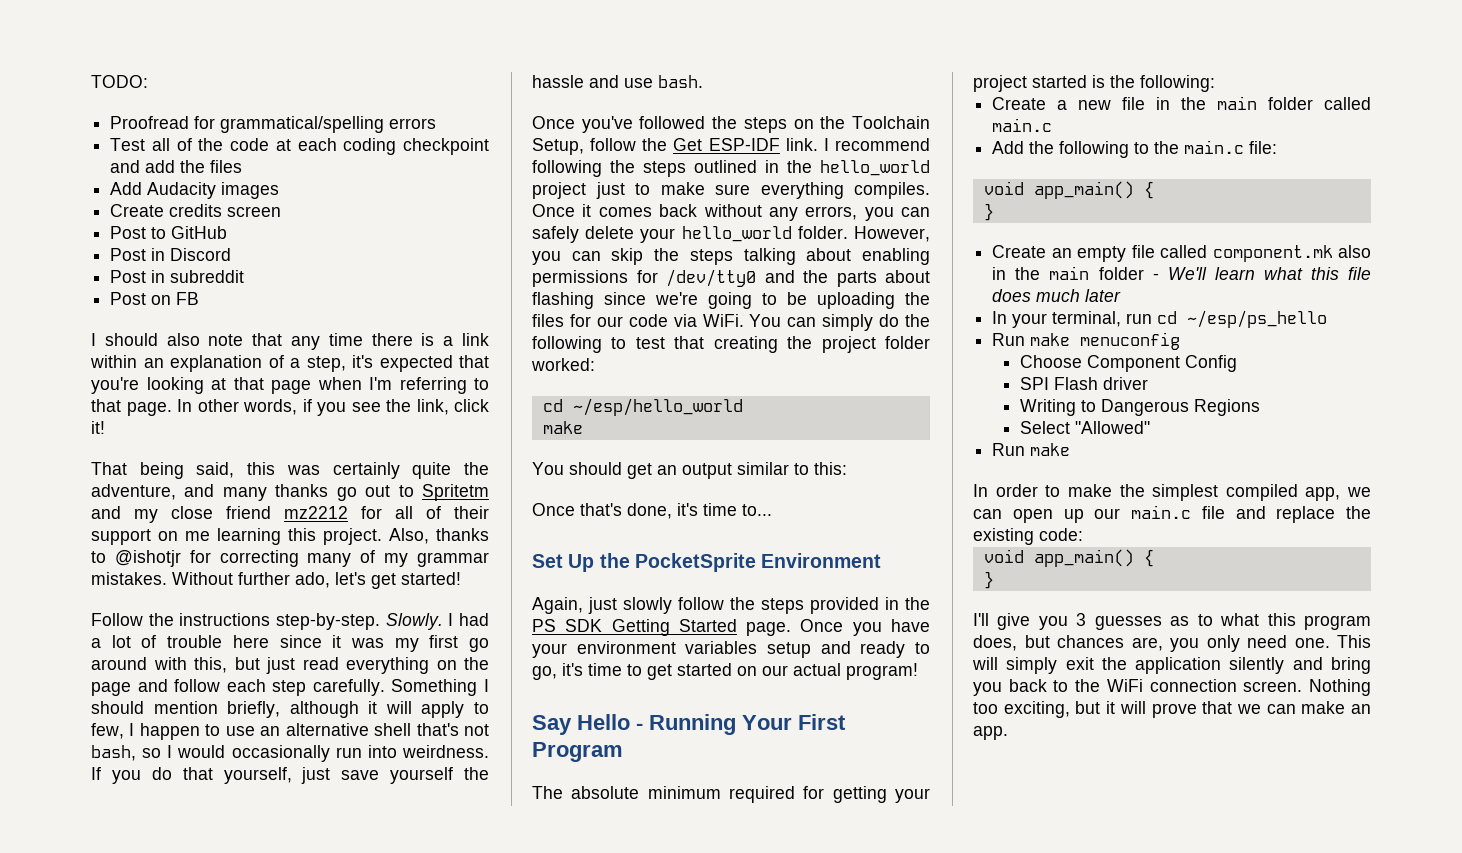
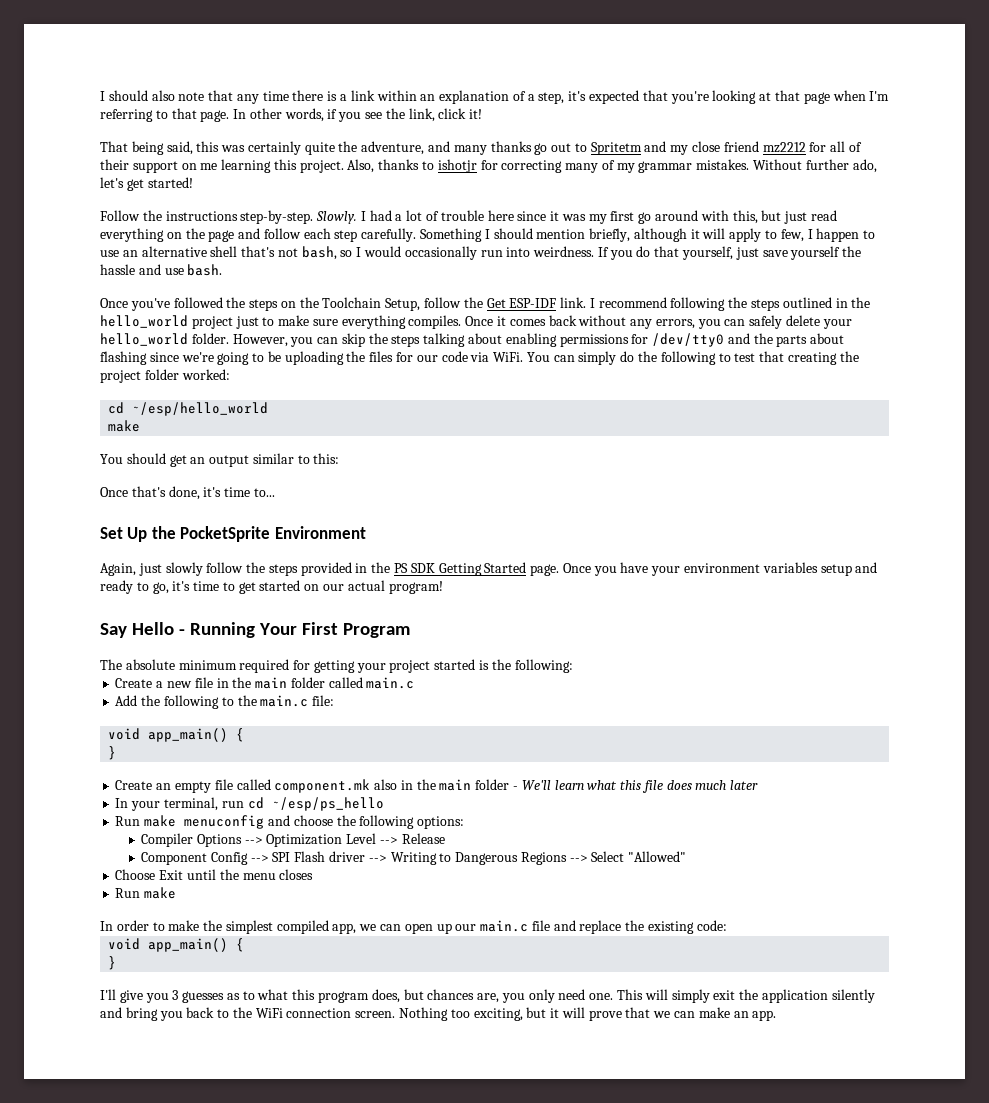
[91,75,148,88] [110,116,437,133] [110,138,489,155] [110,160,243,173] [110,182,280,199] [110,204,282,217] [110,226,228,239] [110,248,232,261] [110,270,245,283] [110,292,200,305] TODO: // Proofread for grammatical/spelling errors // Test all of the code at each coding checkpoint and add the files // Add Audacity images // Create credits screen // Post to GitHub // Post in Discord // Post in subreddit // Post on FB // -> (100, 96) none
[114,550,181,567] @ishotjr -> [437,159,477,173] ishotjr
[1019,355,1082,368] // Choose -> [267,815,465,829] [141,833,445,847] and choose the following options: // Compiler Options --> Optimization Level --> Release //
(1237, 363) // -> [250,855,269,862] -->
(1148, 383) // -> [368,855,387,862] -->
(1260, 407) // -> [569,855,588,862] -->
(1150, 427) none -> [115,869,314,880] // Choose Exit until the menu closes

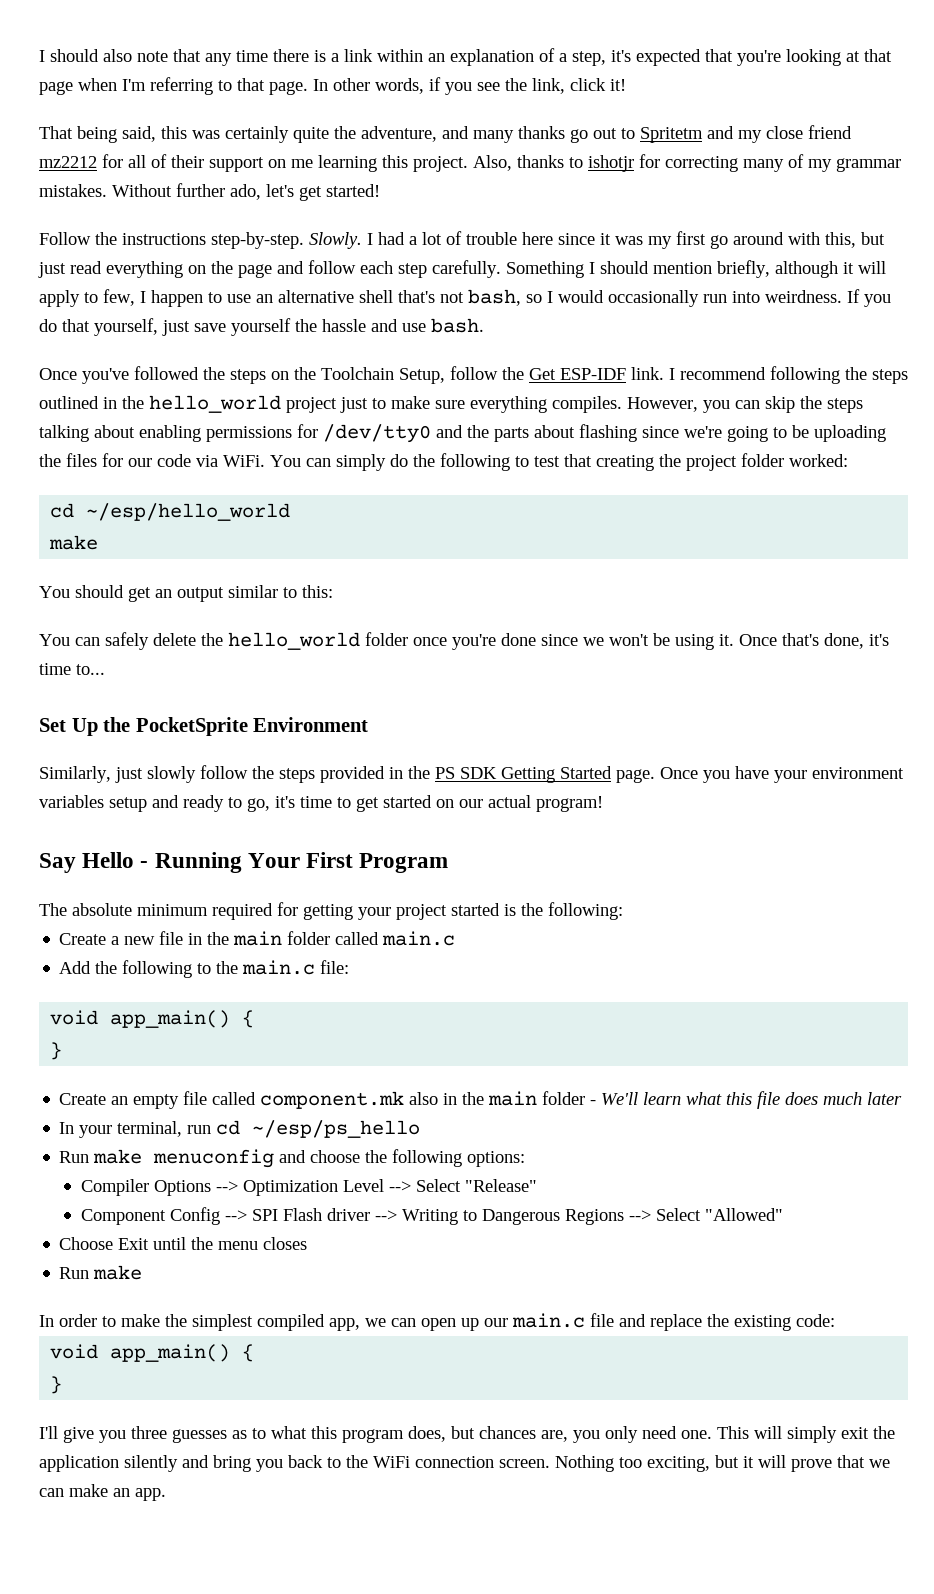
[465,315,852,329] [100,333,229,346] Once it comes back without any errors, you can safely delete your hello_world folder. -> (622, 404) none
(340, 458) none -> [39,632,734,650] You can safely delete the hello_world folder once you're done since we won't be using it.
[100,563,136,576] Again, -> [39,766,111,783] Similarly,
[401,833,445,844] Release -> [415,1179,537,1192] Select "Release"
[172,990,179,1000] 3 -> [131,1426,167,1439] three

